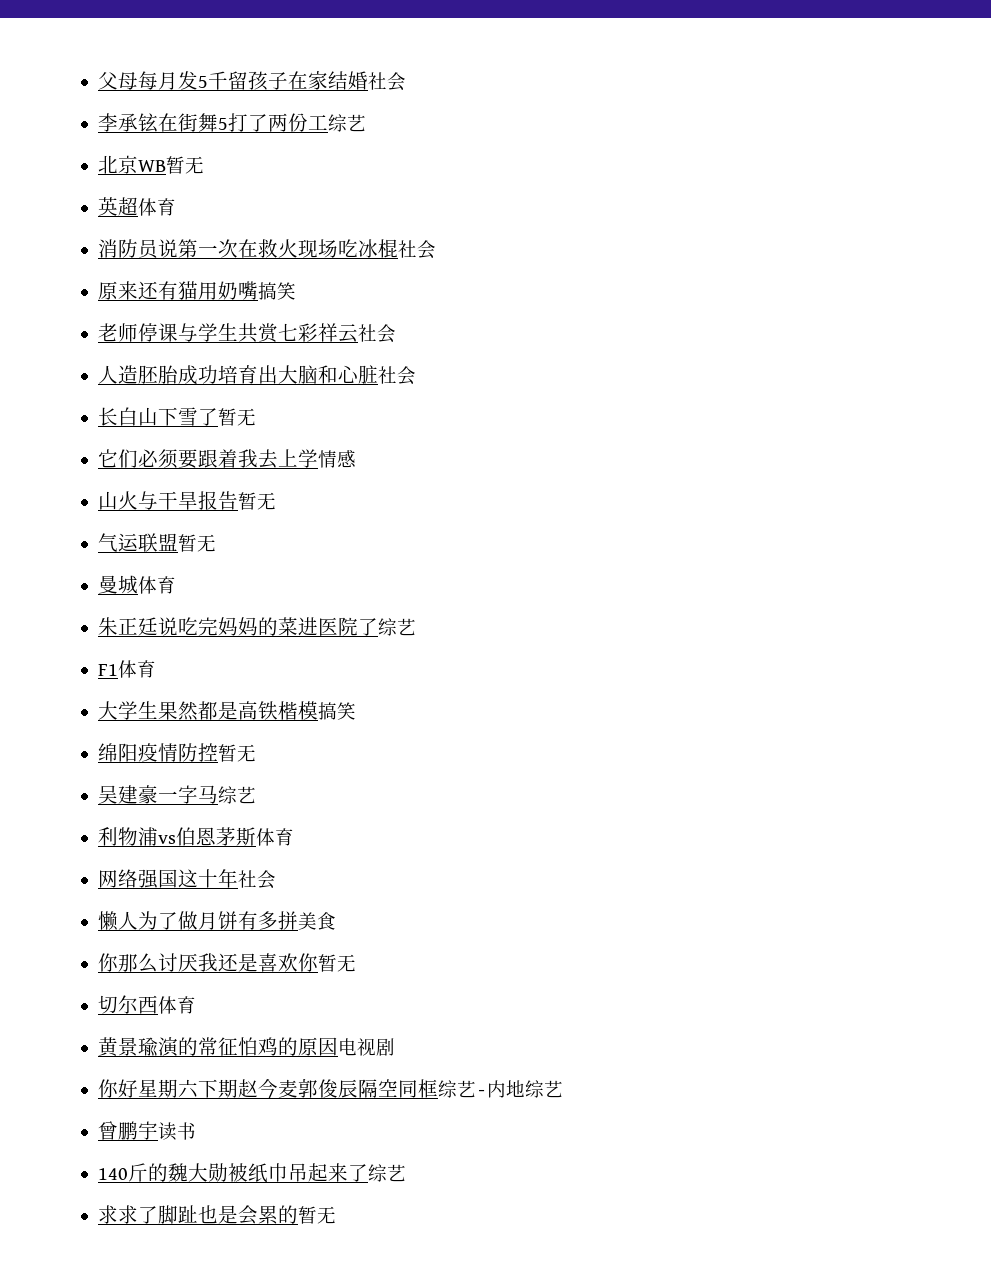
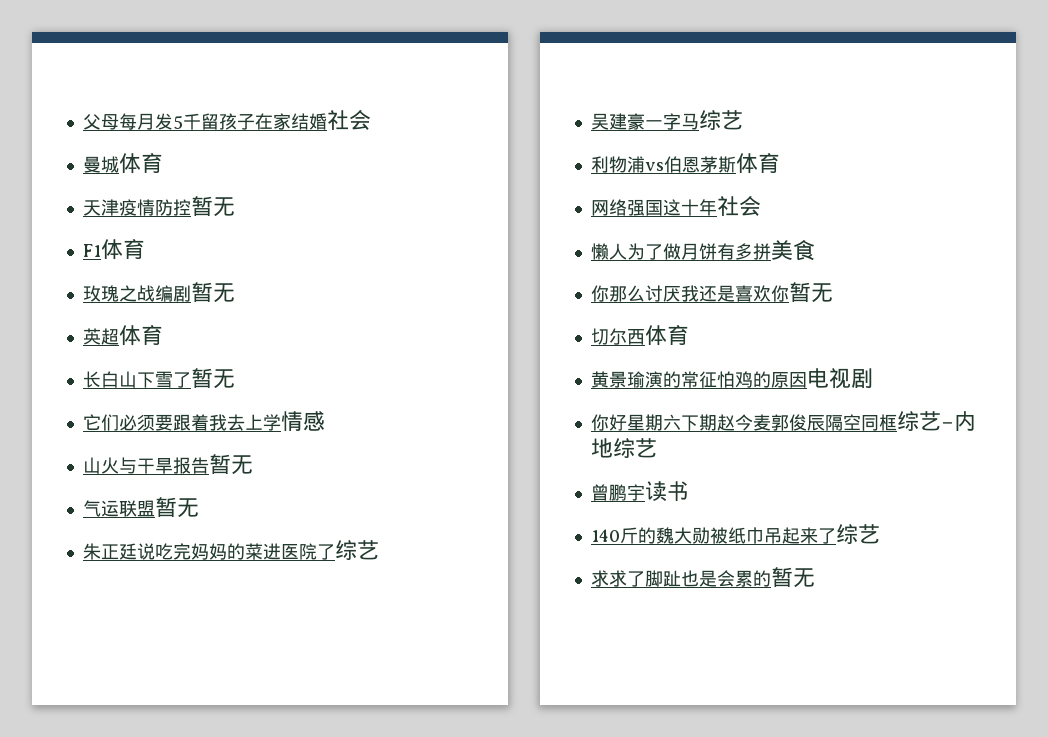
[98,113,367,133] [98,155,205,174] [98,197,177,216] [98,239,437,259] [98,281,297,300] [98,323,397,343] [98,365,417,385] 李承铉在街舞5打了两份工综艺 // 北京WB暂无 // 英超体育 // 消防员说第一次在救火现场吃冰棍社会 // 原来还有猫用奶嘴搞笑 // 老师停课与学生共赏七彩祥云社会 // 人造胚胎成功培育出大脑和心脏社会 -> [82,153,163,174] [82,196,235,217] [82,239,145,260] [82,282,235,303] [82,325,163,346] 曼城体育 // 天津疫情防控暂无 // F1体育 // 玫瑰之战编剧暂无 // 英超体育
[98,575,177,594] // 曼城体育 -> (199, 508) none
[98,660,157,678] [98,701,357,721] [98,743,257,762] // F1体育 // 大学生果然都是高铁楷模搞笑 // 绵阳疫情防控暂无 -> (379, 550) none

